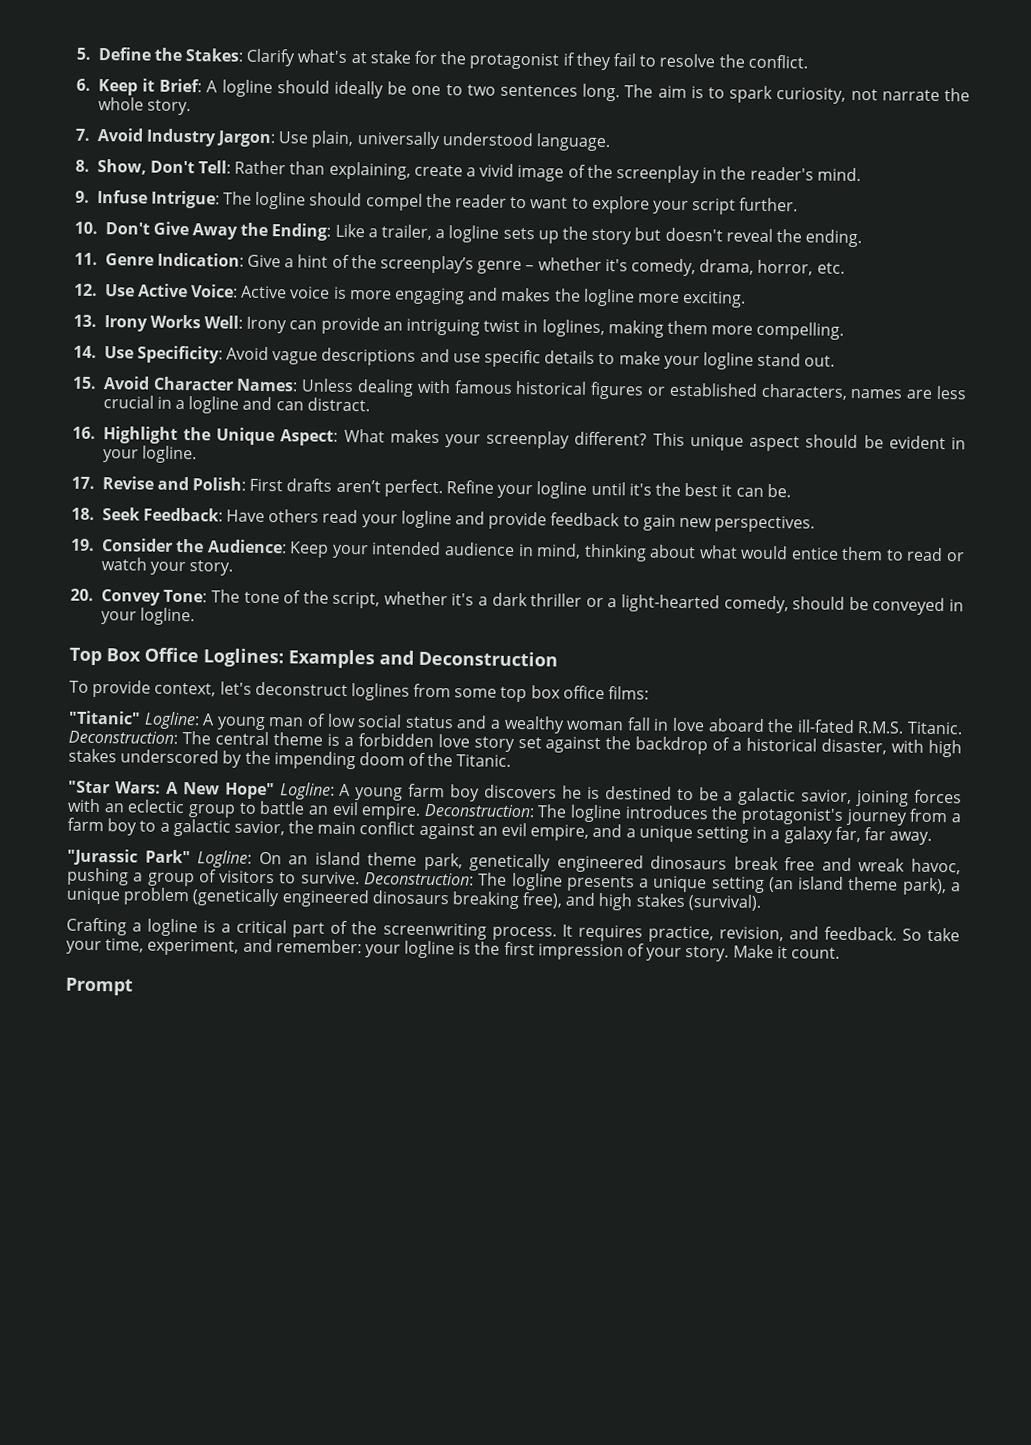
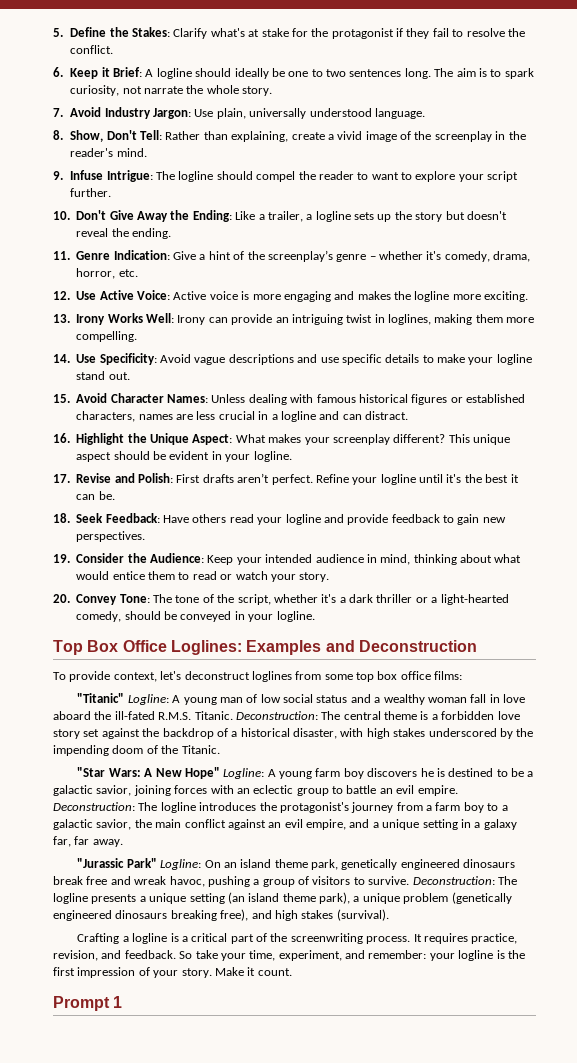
(133, 986) none -> [113,996,123,1008] 1

